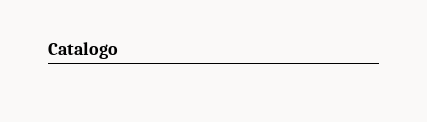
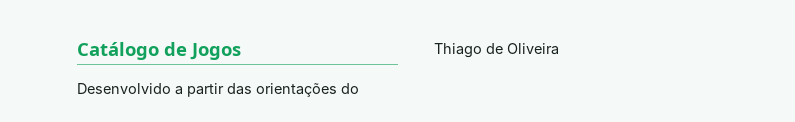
[48,42,118,59] Catalogo -> [77,42,241,60] [77,83,359,97] [434,43,559,58] Catálogo de Jogos // Desenvolvido a partir das orientações do Thiago de Oliveira

